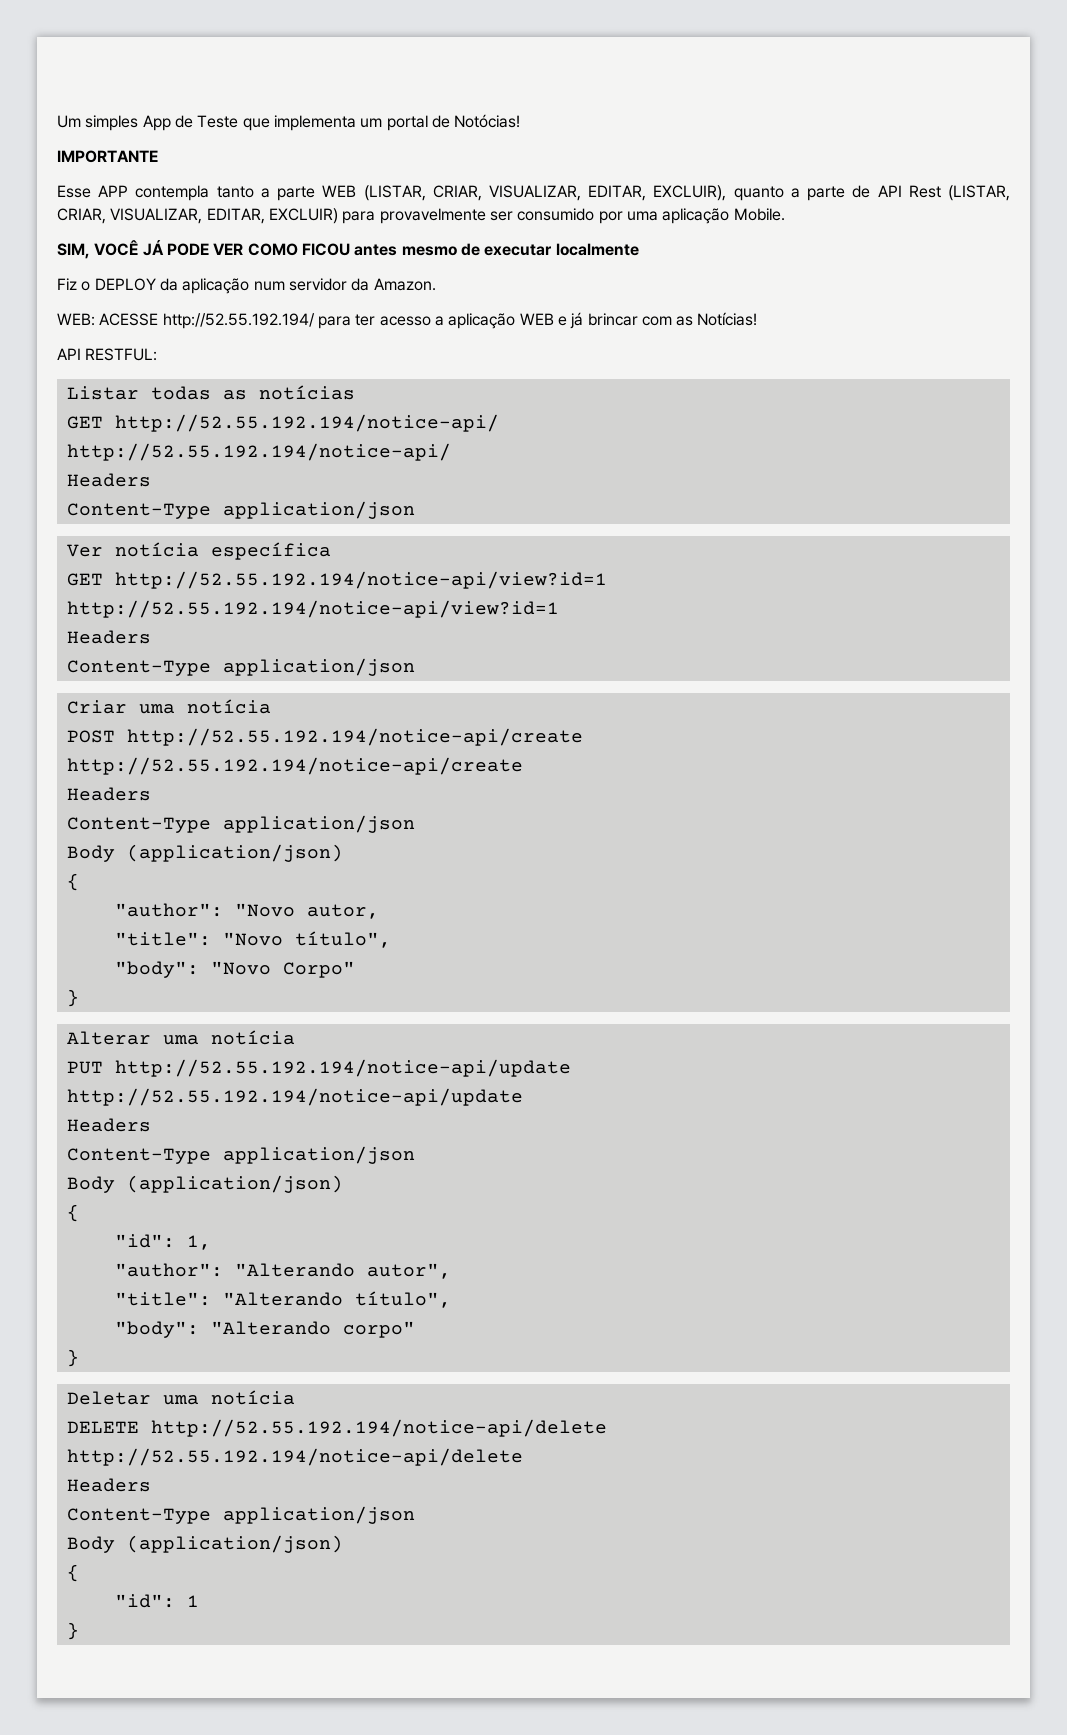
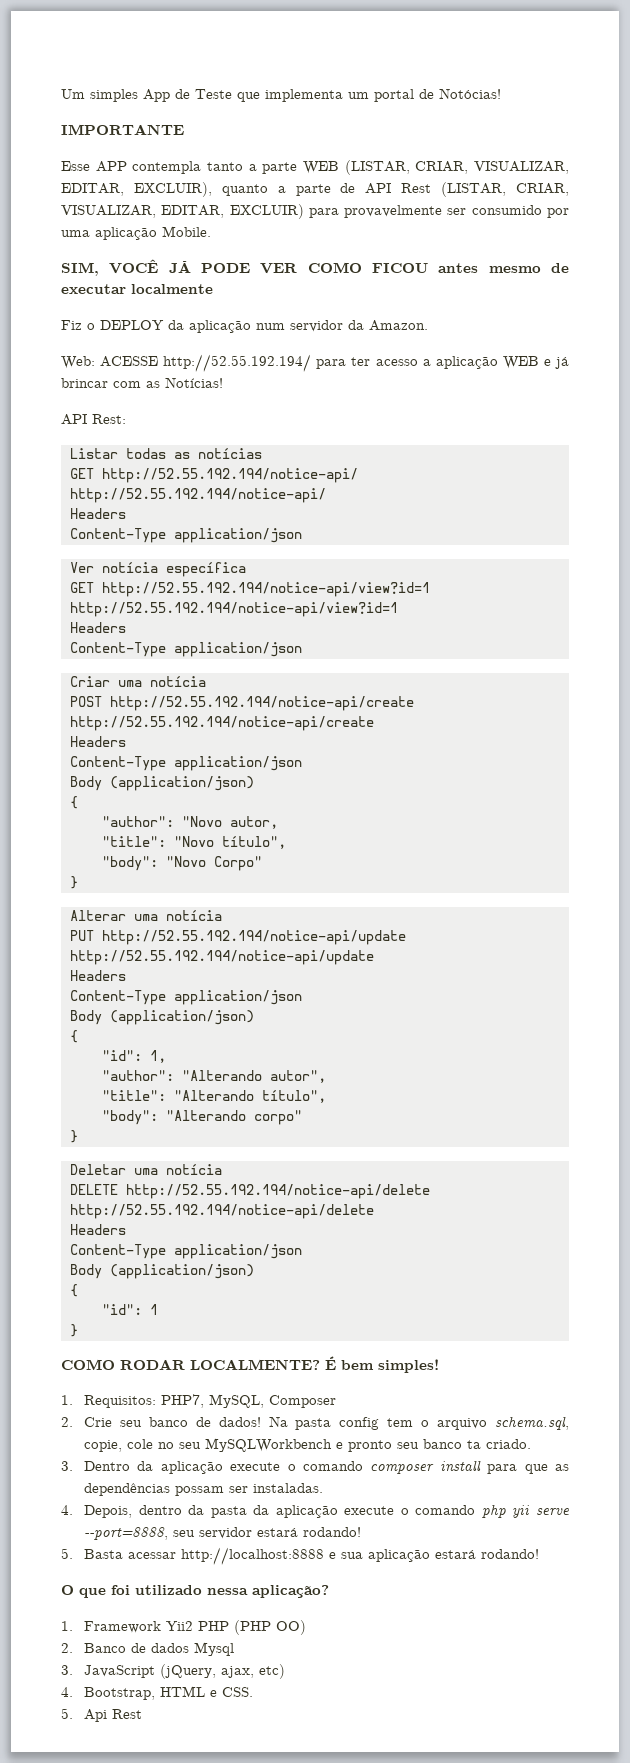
[57,313,95,326] WEB: -> [61,356,95,369] Web:
[85,348,158,361] RESTFUL: -> [92,414,126,424] Rest:
(79, 1631) none -> [61,1356,439,1373] [61,1394,336,1408] [61,1416,569,1430] [83,1438,531,1452] [61,1460,570,1474] [83,1483,323,1496] [61,1504,570,1518] [83,1527,361,1540] [61,1547,539,1565] [61,1585,329,1598] [61,1620,306,1635] [61,1642,234,1656] [61,1664,285,1679] [61,1686,253,1700] [61,1708,142,1722] // COMO RODAR LOCALMENTE? É bem simples! // 1. Requisitos: PHP7, MySQL, Composer // 2. Crie seu banco de dados! Na pasta config tem o arquivo schema.sql, copie, cole no seu MySQLWorkbench e pronto seu banco ta criado. // 3. Dentro da aplicação execute o comando composer install para que as dependências possam ser instaladas. // 4. Depois, dentro da pasta da aplicação execute o comando php yii serve --port=8888, seu servidor estará rodando! // 5. Basta acessar http://localhost:8888 e sua aplicação estará rodando! // O que foi utilizado nessa aplicação? // 1. Framework Yii2 PHP (PHP OO) // 2. Banco de dados Mysql // 3. JavaScript (jQuery, ajax, etc) // 4. Bootstrap, HTML e CSS. // 5. Api Rest

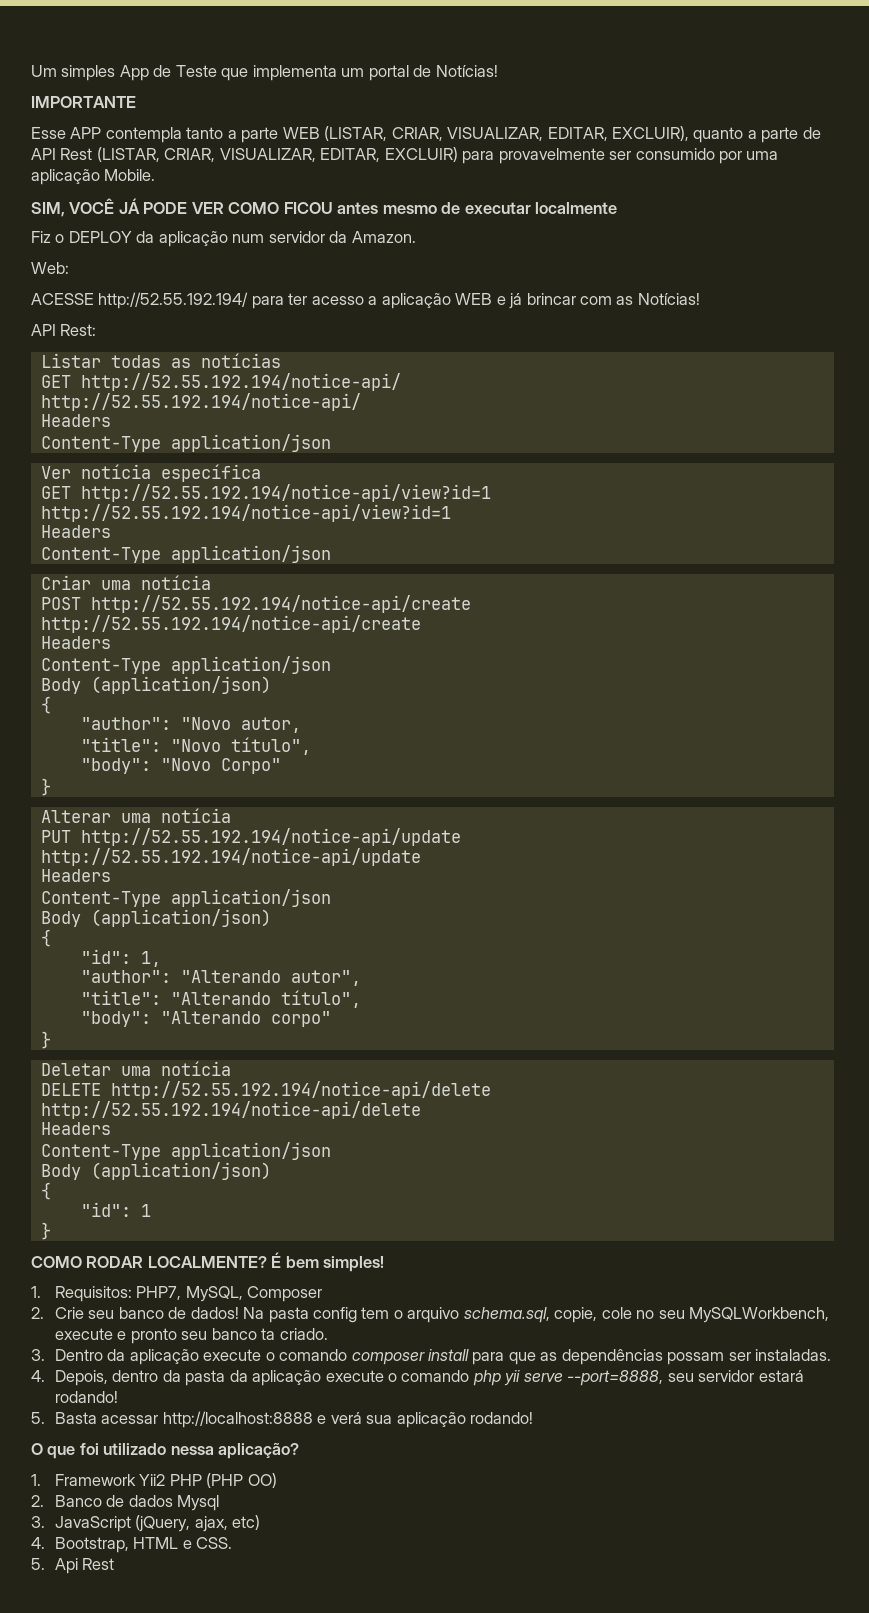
[439,88,501,99] Notócias! -> [435,65,498,77] Notícias!
(95, 362) none -> (69, 268) //
[204,1438,332,1452] MySQLWorkbench -> [689,1307,830,1323] [54,1328,113,1340] MySQLWorkbench, execute
(336, 1555) none -> [330,1412,362,1424] verá
[434,1550,476,1559] estará -> (466, 1420) none

